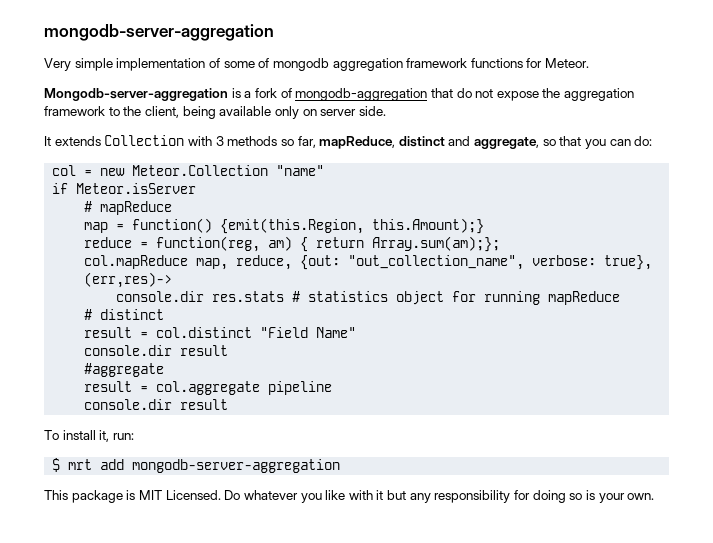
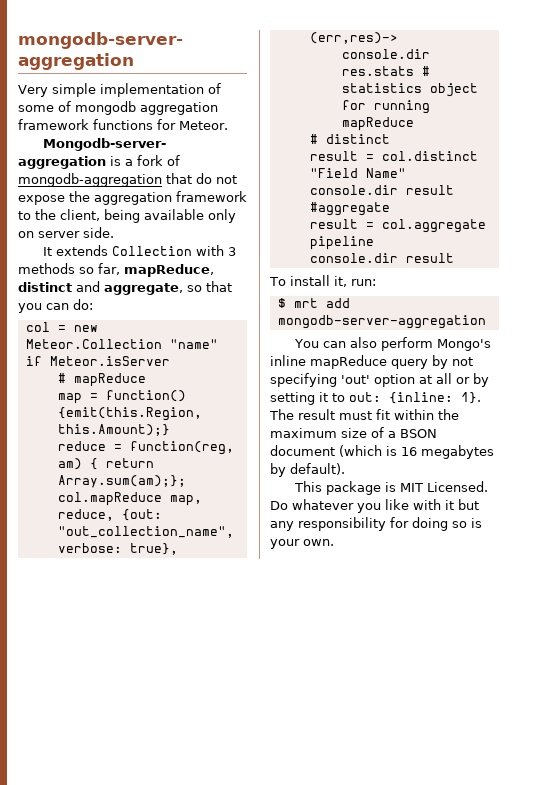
(341, 466) none -> [294,337,492,351] [270,355,473,369] [270,373,489,387] [270,392,481,405] [269,409,459,420] [270,427,437,438] [270,445,494,459] [270,463,345,477] // You can also perform Mongo's inline mapReduce query by not specifying 'out' option at all or by setting it to out: {inline: 1}. The result must fit within the maximum size of a BSON document (which is 16 megabytes by default).

